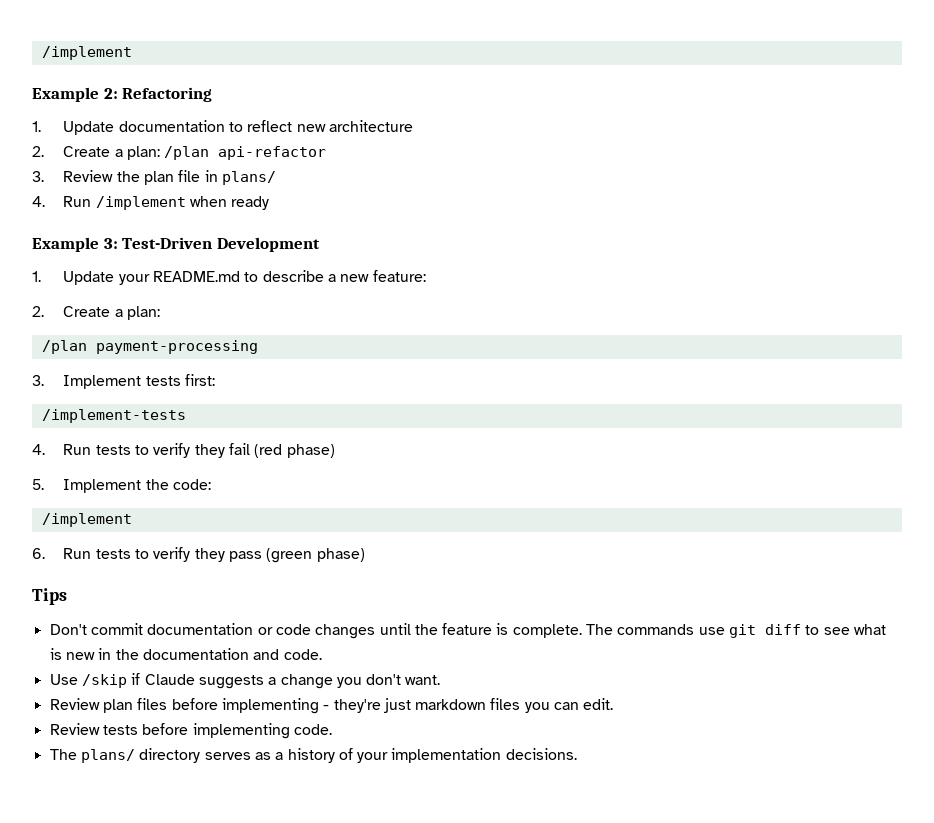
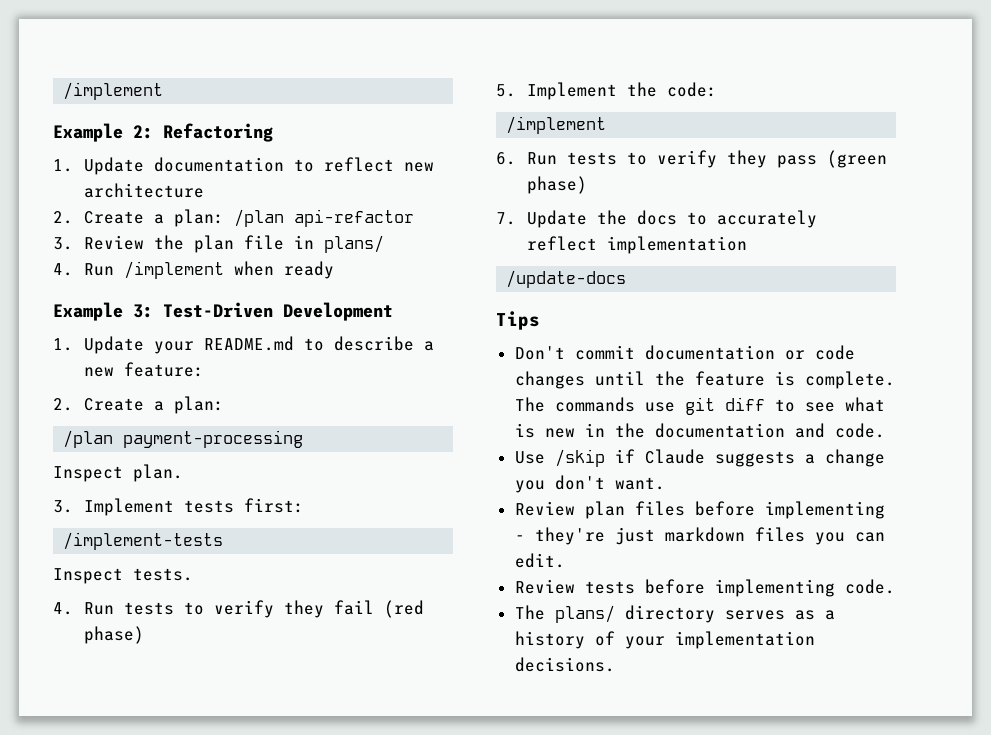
(258, 347) none -> [53,464,183,482] // Inspect plan.
(186, 416) none -> [53,568,193,584] // Inspect tests.
(365, 555) none -> [496,210,817,228] [526,236,747,254] [506,270,627,288] // 7. Update the docs to accurately reflect implementation // /update-docs

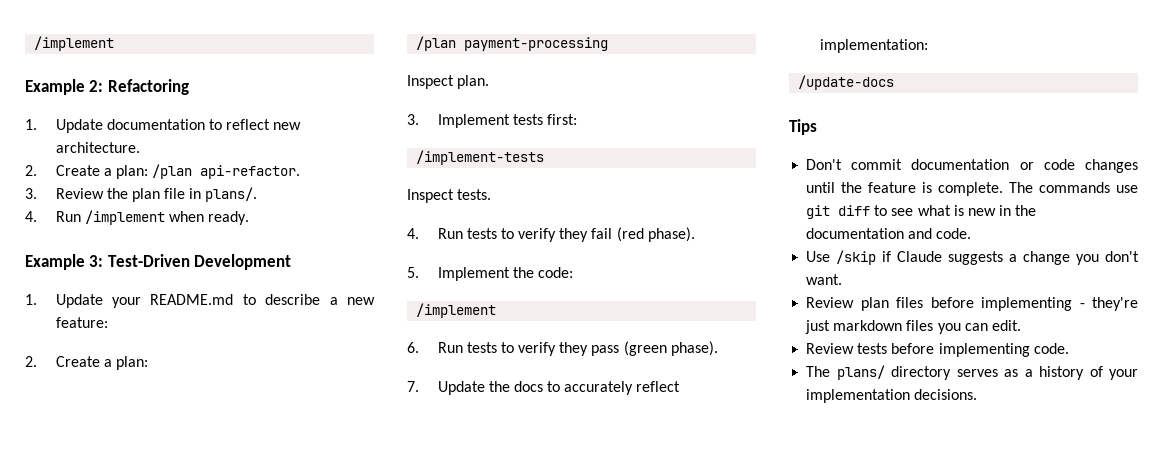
[83,183,204,198] architecture -> [55,142,140,153] architecture.
[293,209,414,227] api-refactor -> [200,165,301,179] api-refactor.
[323,235,384,253] plans/ -> [205,187,258,202] plans/.
[283,261,334,279] ready -> [208,211,250,225] ready.
[83,626,144,644] phase) -> [647,227,695,242] phase).
[526,176,587,194] phase) -> [670,341,718,356] phase).
[606,236,747,254] implementation -> [819,39,928,53] implementation:

